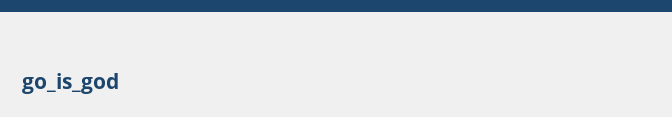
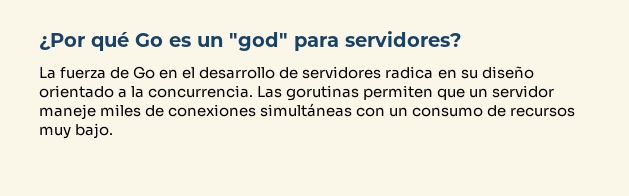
[22,73,119,94] go_is_god -> [39,31,461,51] [39,66,534,79] [39,85,555,101] [39,103,576,120] [39,123,114,139] ¿Por qué Go es un "god" para servidores? // La fuerza de Go en el desarrollo de servidores radica en su diseño orientado a la concurrencia. Las gorutinas permiten que un servidor maneje miles de conexiones simultáneas con un consumo de recursos muy bajo.

